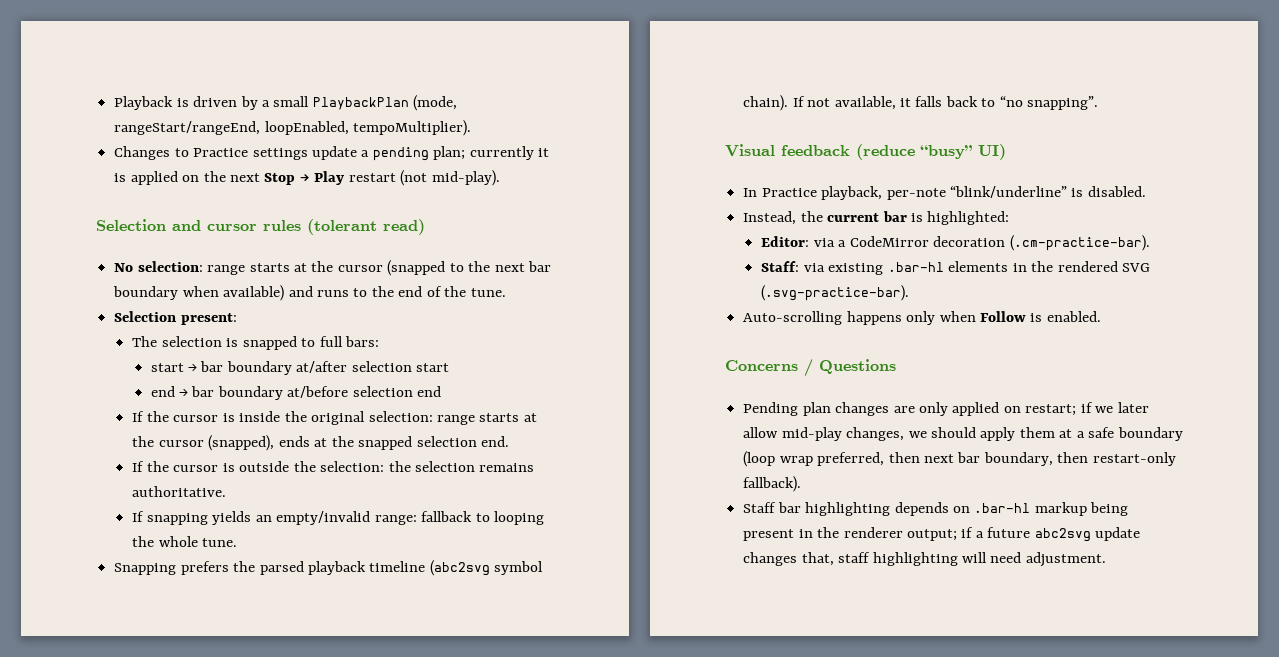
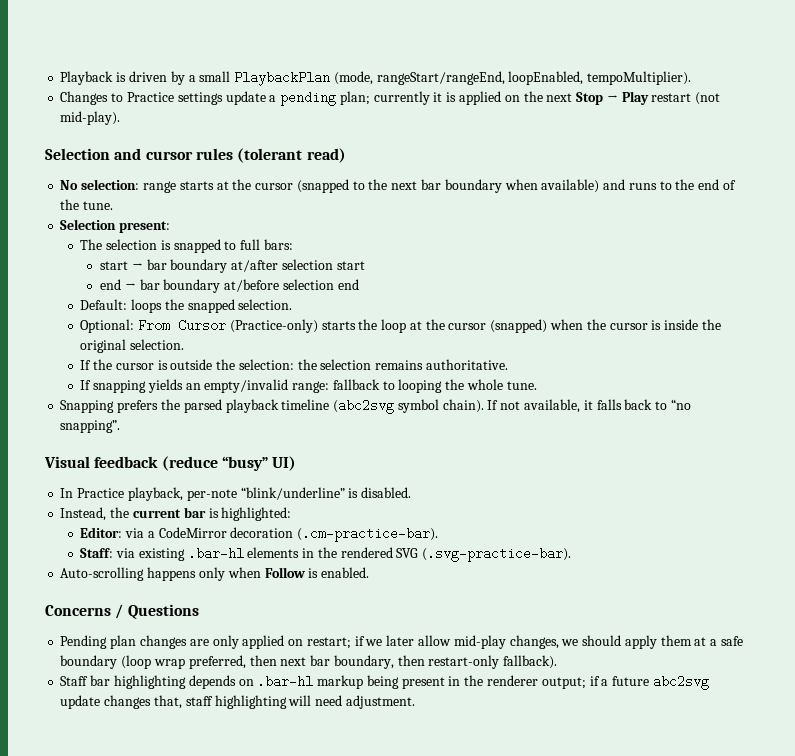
[132,411,145,422] If -> [80,299,293,313] [80,319,584,333] Default: loops the snapped selection. // Optional: From Cursor (Practice-only) starts the loop at the cursor (snapped) when
[368,411,537,425] [132,435,509,451] selection: range starts at the cursor (snapped), ends at the snapped selection end. -> [129,339,184,350] selection.

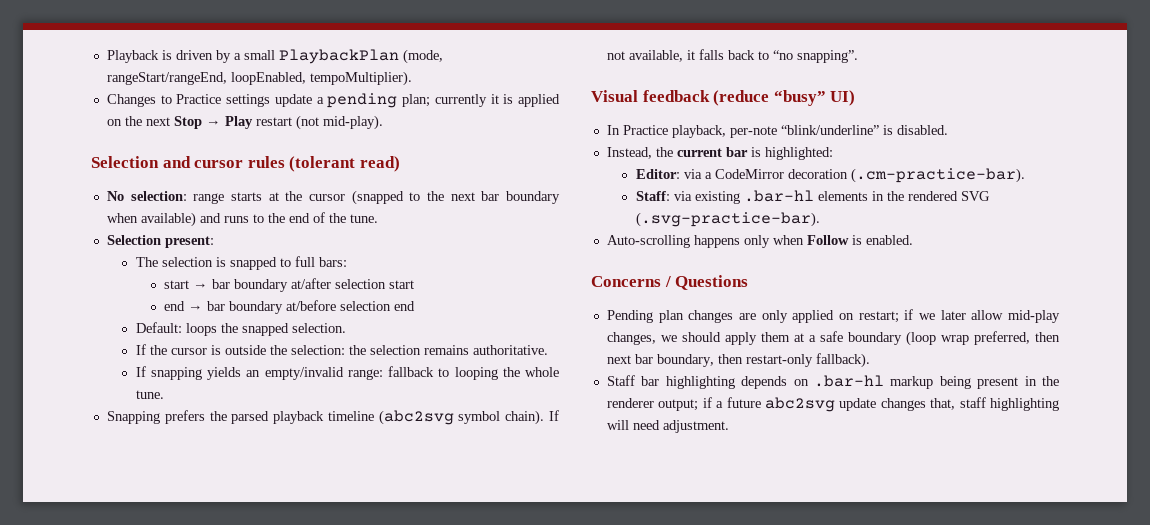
[80,319,721,333] [80,339,184,353] // Optional: From Cursor (Practice-only) starts the loop at the cursor (snapped) when the cursor is inside the original selection. -> (346, 328) none

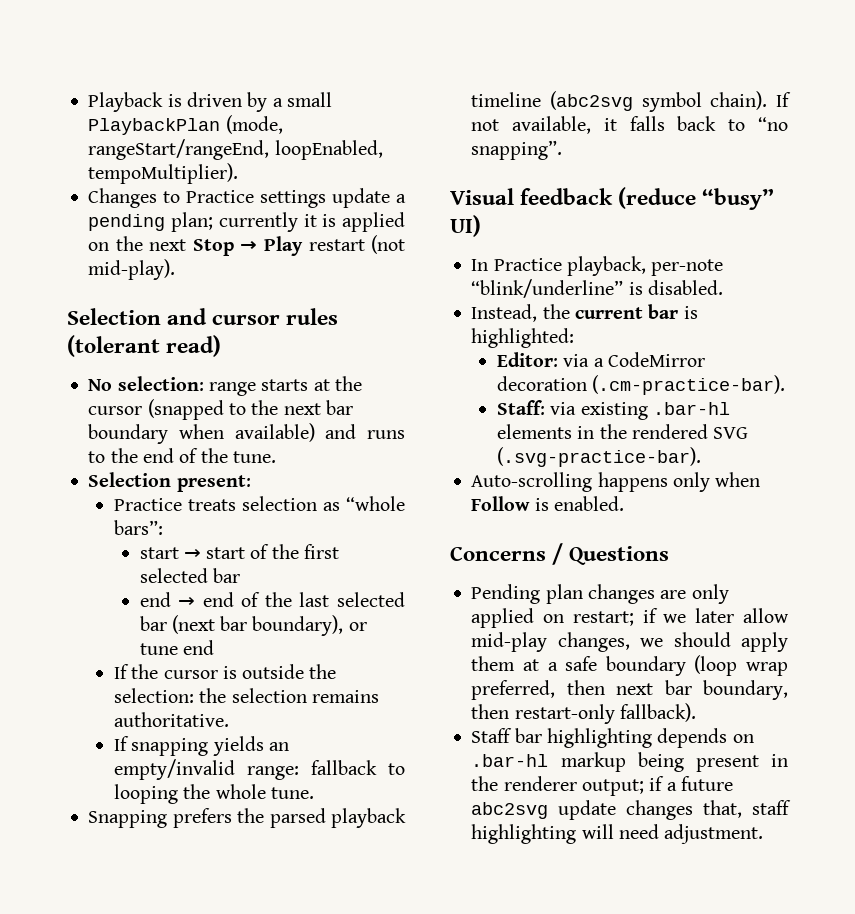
[135,256,347,270] [164,278,415,292] [164,300,416,314] [135,322,346,336] The selection is snapped to full bars: // start → bar boundary at/after selection start // end → bar boundary at/before selection end // Default: loops the snapped selection. -> [113,496,405,511] [113,520,163,535] [139,544,339,559] [139,568,240,583] [139,592,405,607] [139,615,367,636] [139,640,214,655] Practice treats selection as “whole bars”: // start → start of the first selected bar // end → end of the last selected bar (next bar boundary), or tune end

